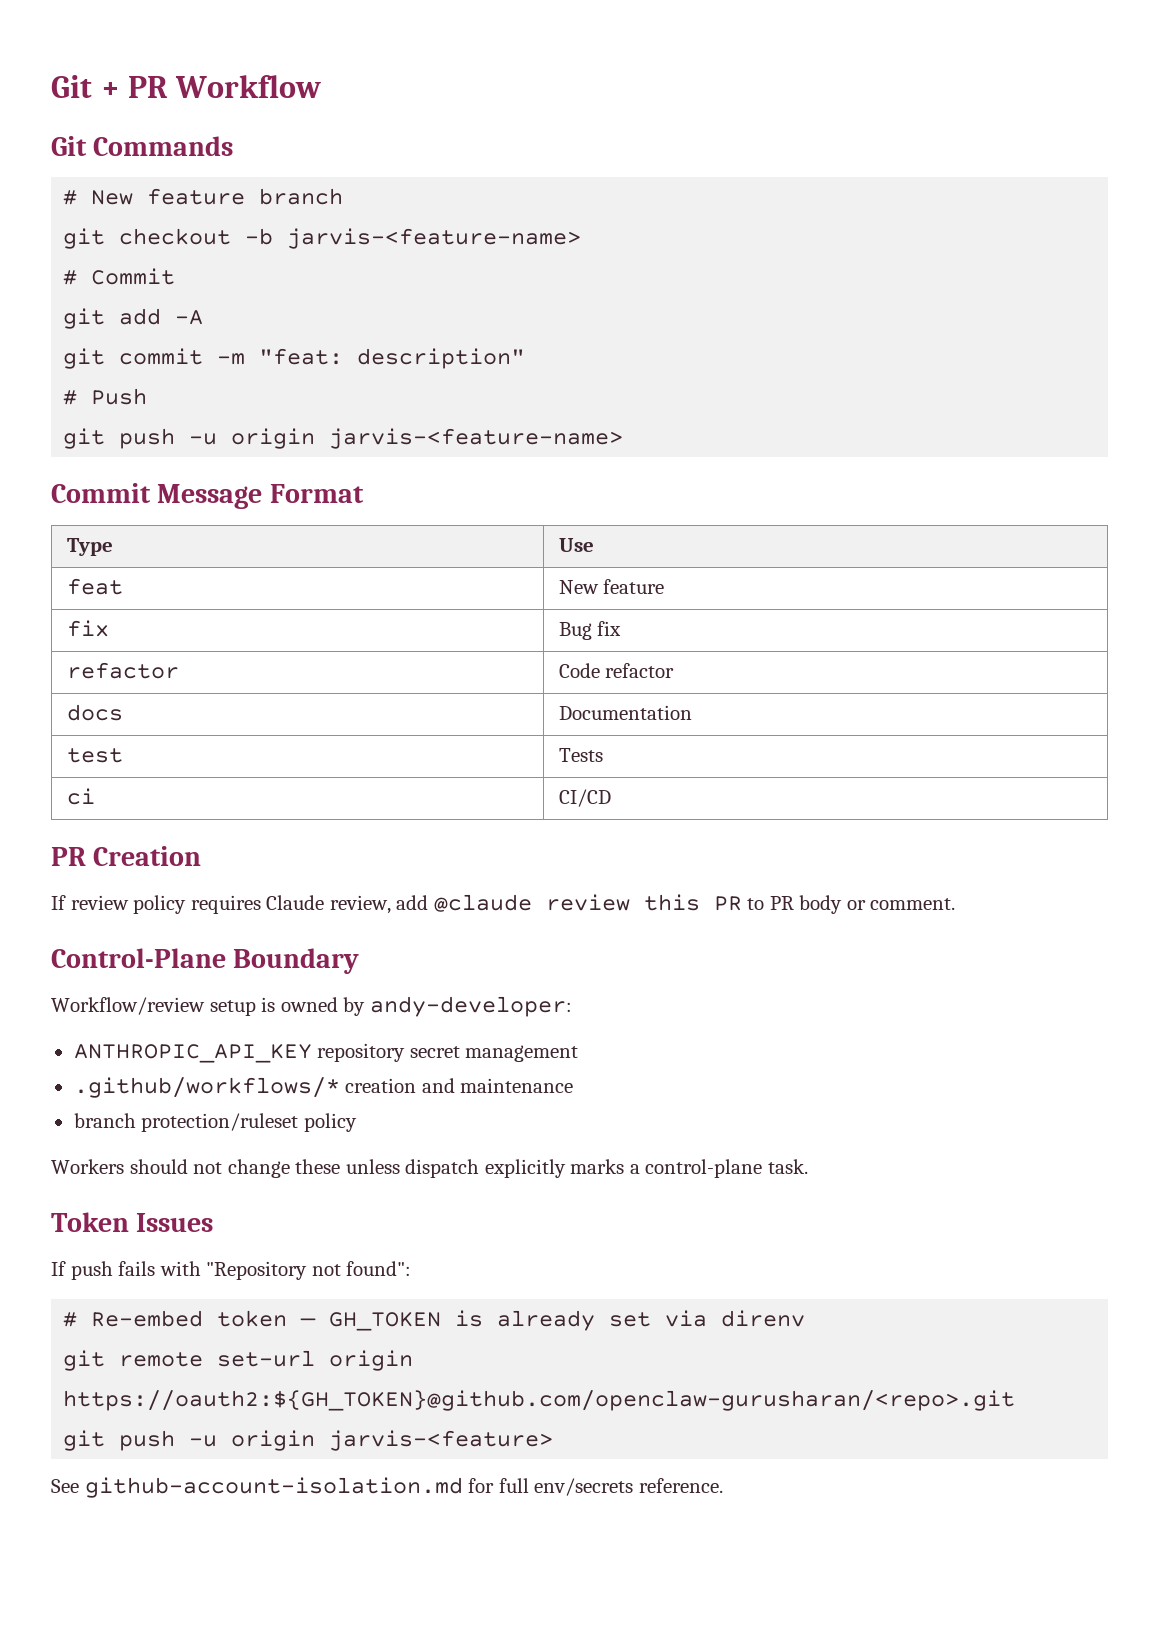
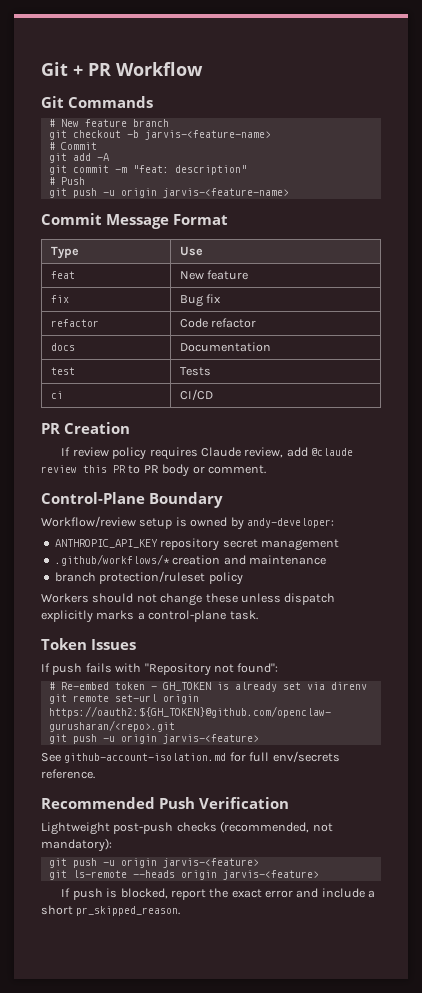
(723, 1485) none -> [41,797,290,809] [41,821,333,835] [41,838,112,852] [48,858,259,868] [48,870,319,880] [61,888,376,900] [41,905,181,916] // Recommended Push Verification // Lightweight post-push checks (recommended, not mandatory): // git push -u origin jarvis-<feature> // git ls-remote --heads origin jarvis-<feature> // If push is blocked, report the exact error and include a short pr_skipped_reason.

